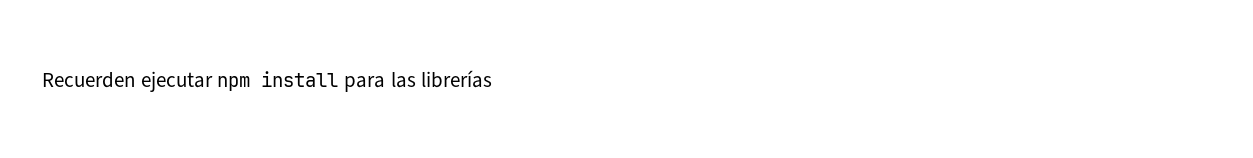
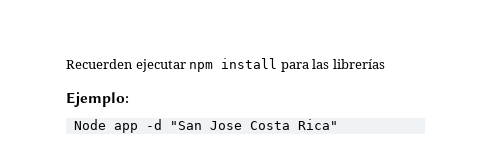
(493, 79) none -> [66,92,129,107] [73,119,338,133] // Ejemplo: // Node app -d "San Jose Costa Rica"

